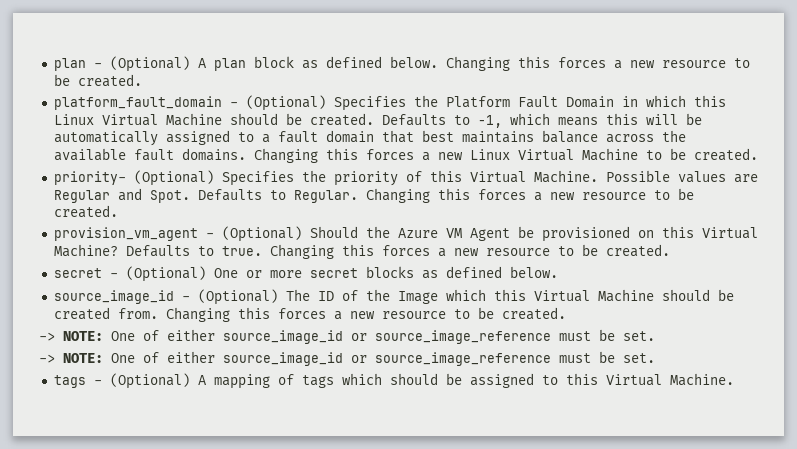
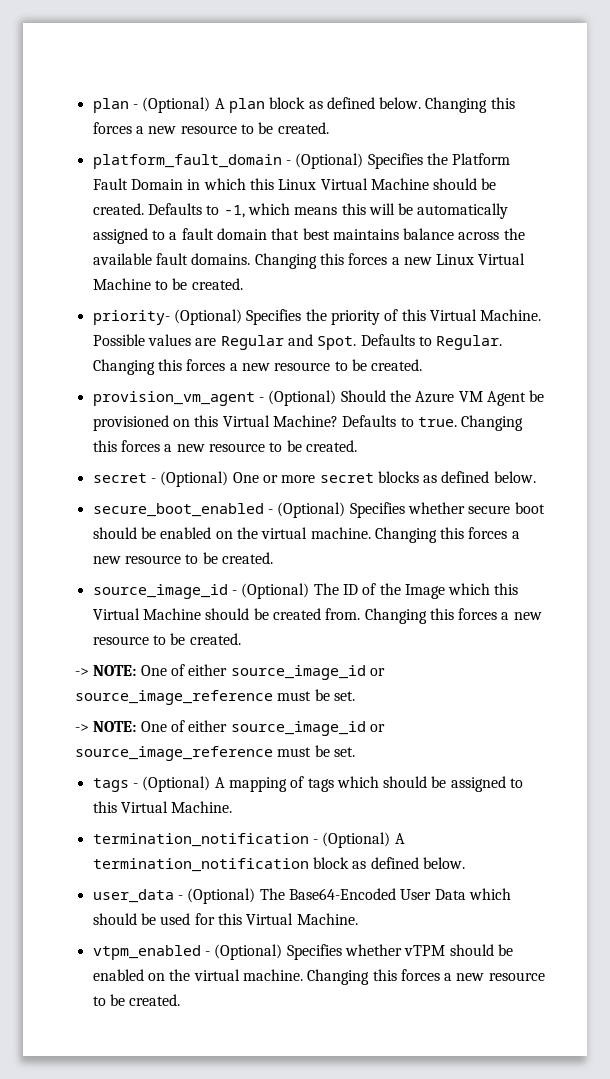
(558, 272) none -> [92,502,545,518] [92,527,520,543] [92,552,273,564] // secure_boot_enabled - (Optional) Specifies whether secure boot should be enabled on the virtual machine. Changing this forces a new resource to be created.
(734, 379) none -> [92,832,405,848] [92,857,465,872] [92,888,511,904] [92,913,358,925] [92,944,513,960] [92,969,545,985] [92,994,181,1006] // termination_notification - (Optional) A termination_notification block as defined below. // user_data - (Optional) The Base64-Encoded User Data which should be used for this Virtual Machine. // vtpm_enabled - (Optional) Specifies whether vTPM should be enabled on the virtual machine. Changing this forces a new resource to be created.

